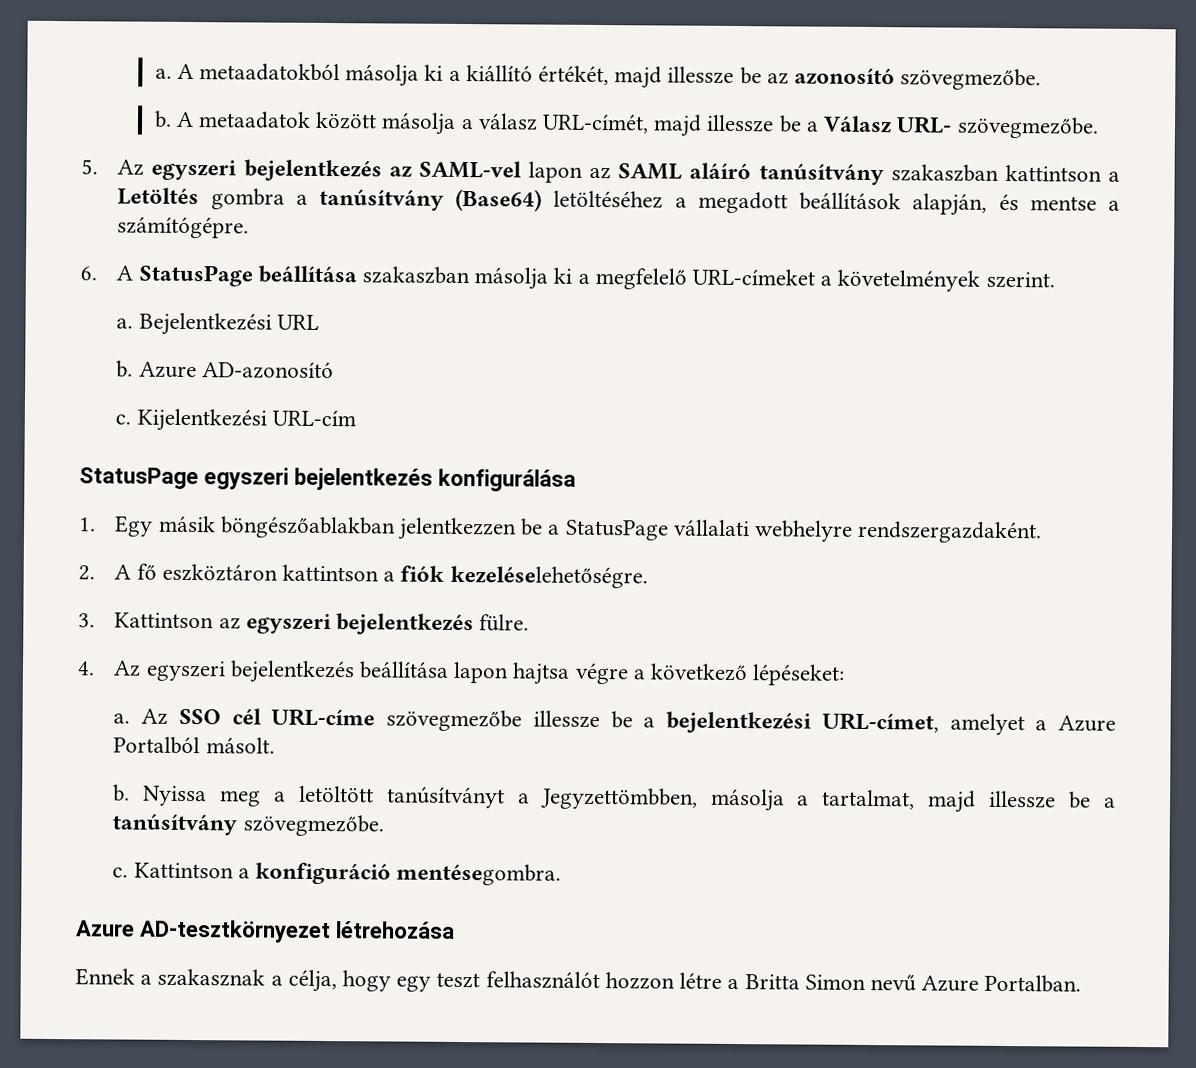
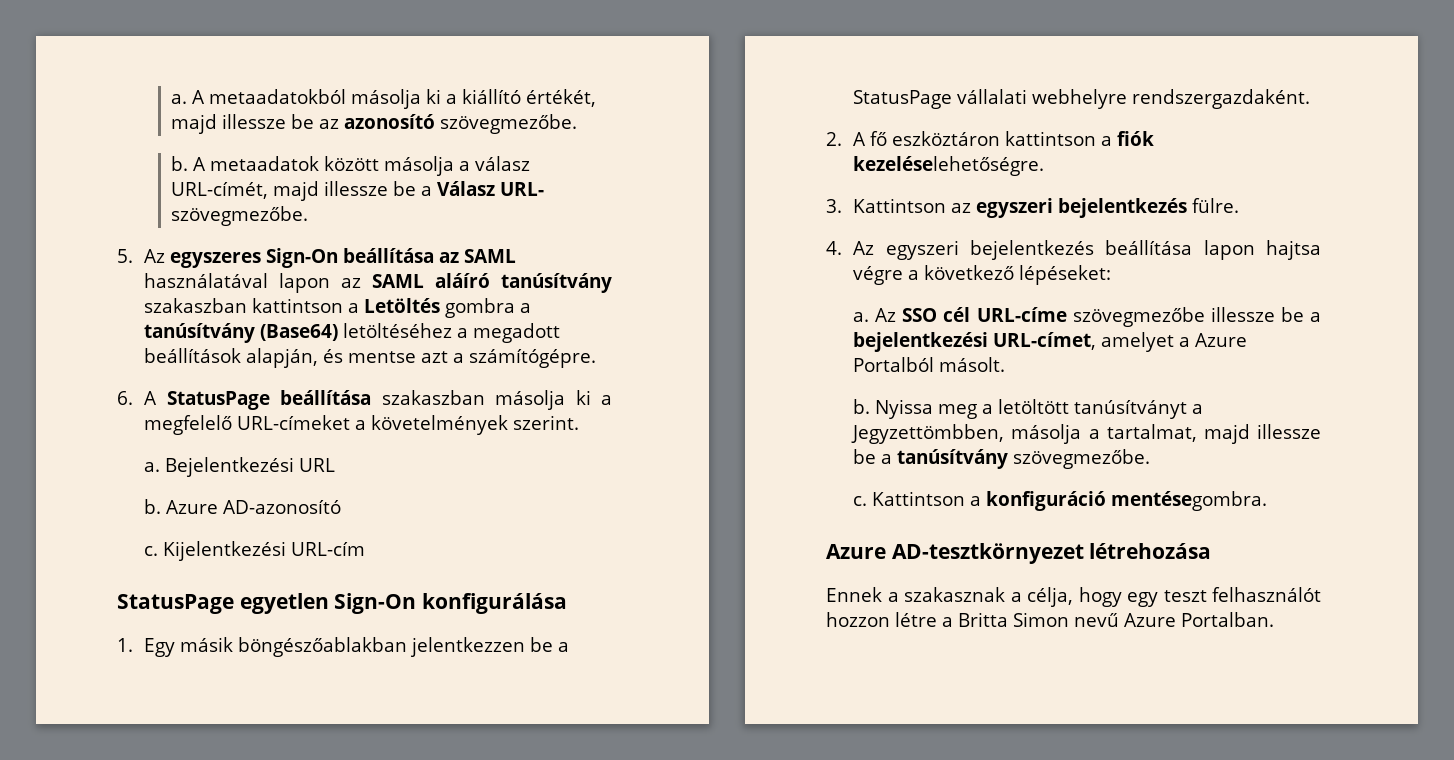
[151,159,522,182] egyszeri bejelentkezés az SAML-vel -> [170,248,517,268] [144,273,269,288] egyszeres Sign-On beállítása az SAML használatával
(1097, 203) none -> [421,351,449,363] azt
[203,467,433,491] egyszeri bejelentkezés -> [239,593,417,614] egyetlen Sign-On

